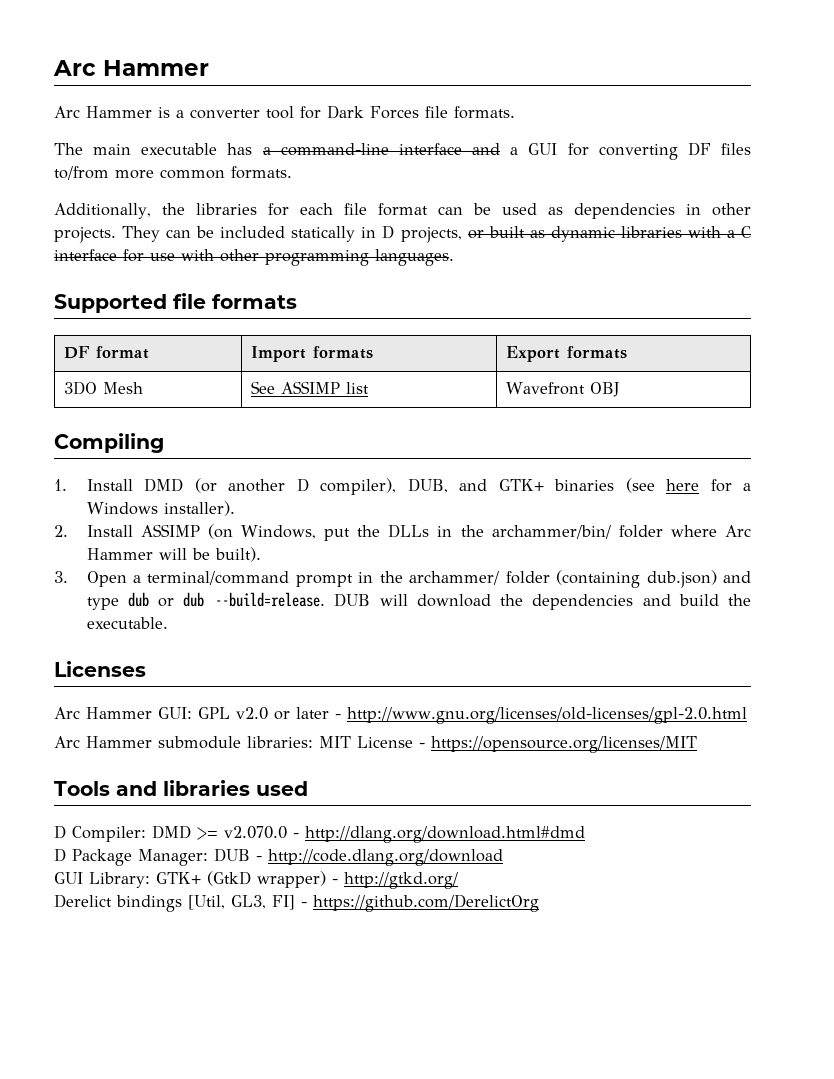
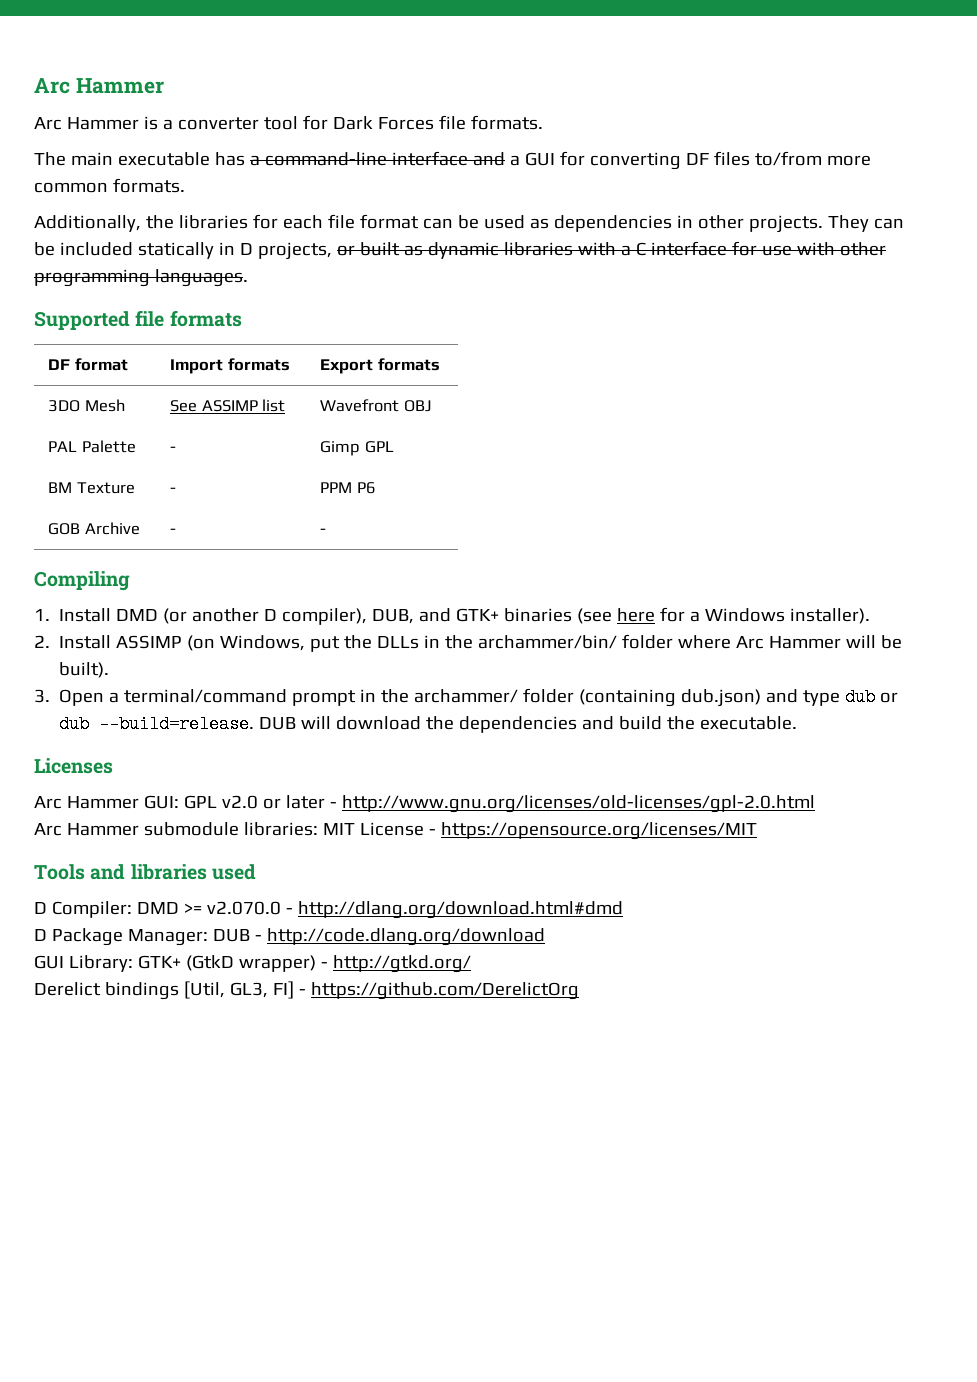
(620, 389) none -> [48,440,136,453] [170,446,177,452] [320,441,394,456] [48,482,135,494] [170,487,177,493] [320,482,376,494] [48,522,140,535] [170,528,177,534] [320,528,327,534] // PAL Palette | - | Gimp GPL // BM Texture | - | PPM P6 // GOB Archive | - | -

